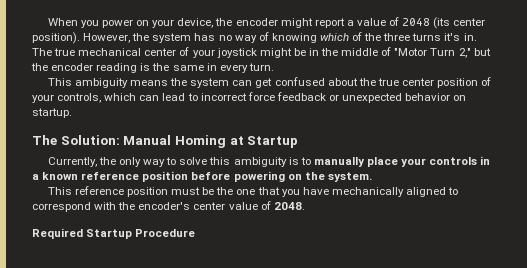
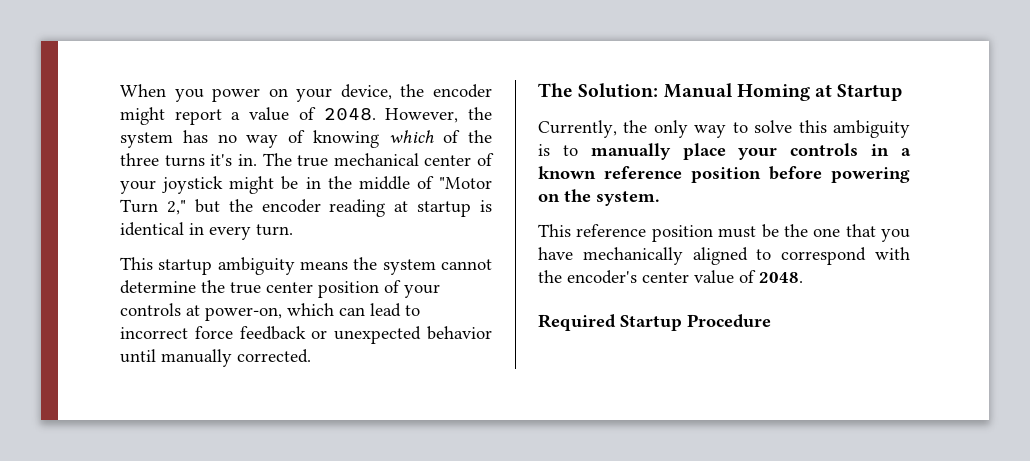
[402,17,486,29] [32,32,80,44] 2048 (its center position). -> [323,107,376,121] 2048.
[140,63,204,71] is the same -> [394,200,492,217] [120,222,184,236] at startup is identical
(72, 82) none -> [158,259,213,275] startup
[232,77,358,88] can get confused about -> [441,259,492,270] [120,280,196,294] cannot determine
[57,93,102,103] controls, -> [120,303,282,321] controls at power-on,
[453,95,467,101] [32,108,72,118] on startup. -> [120,349,311,367] until manually corrected.

